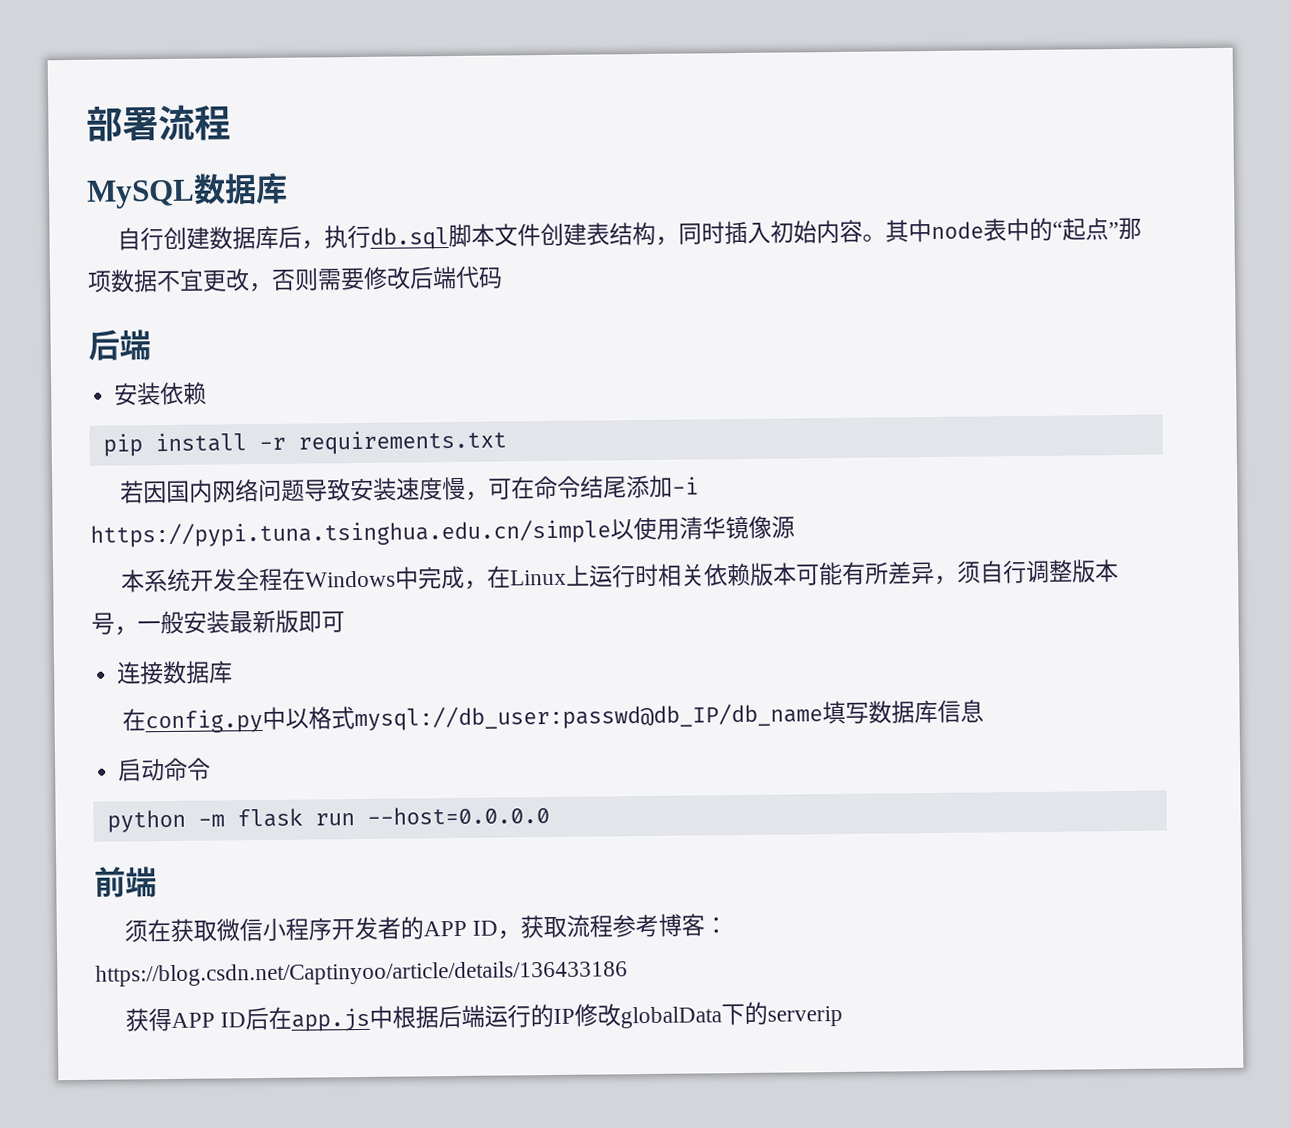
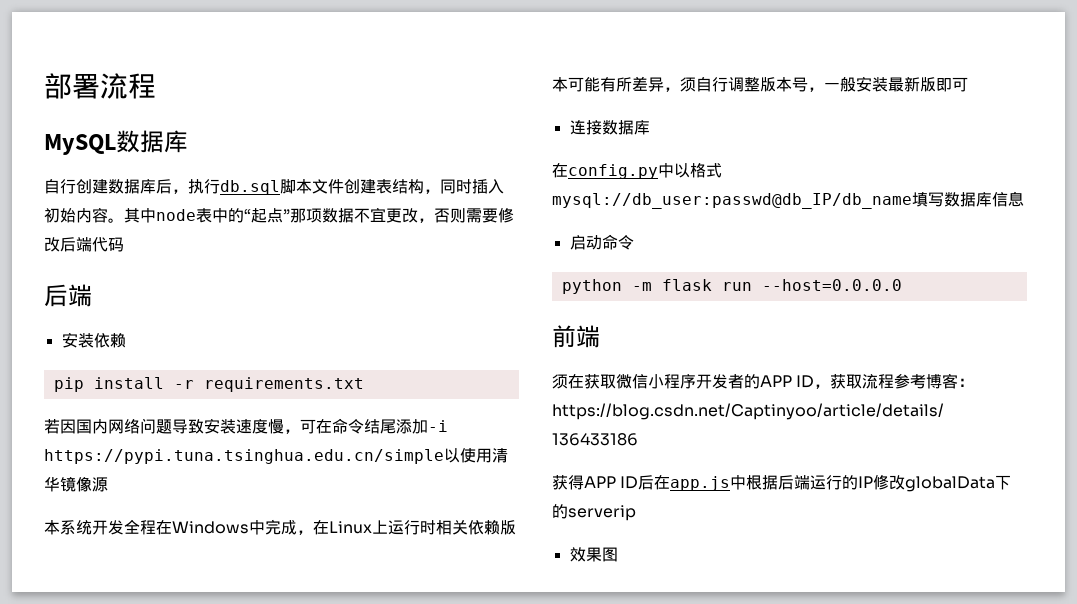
(844, 1016) none -> [569,547,618,562] // 效果图

